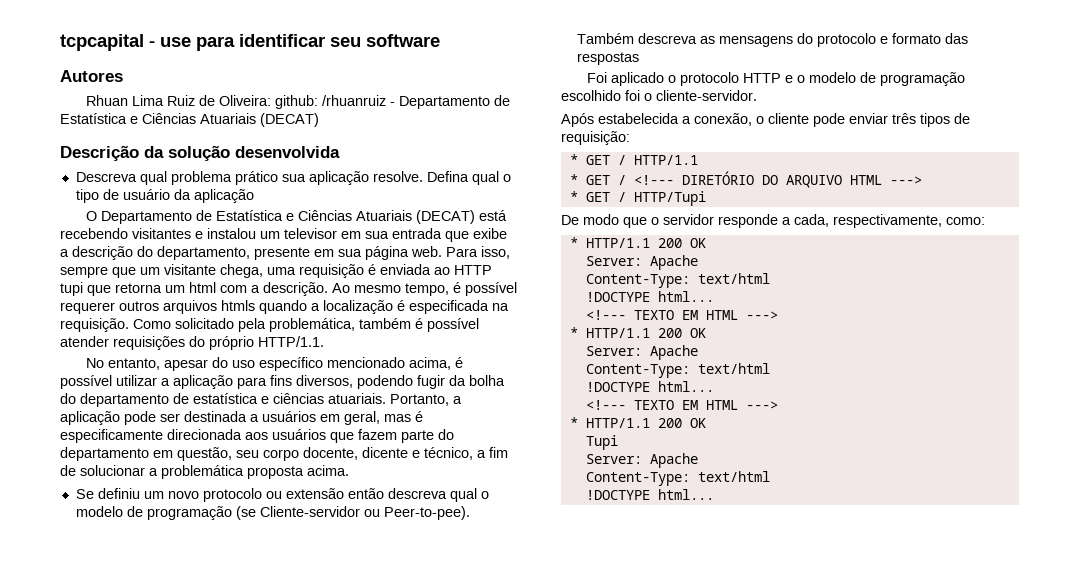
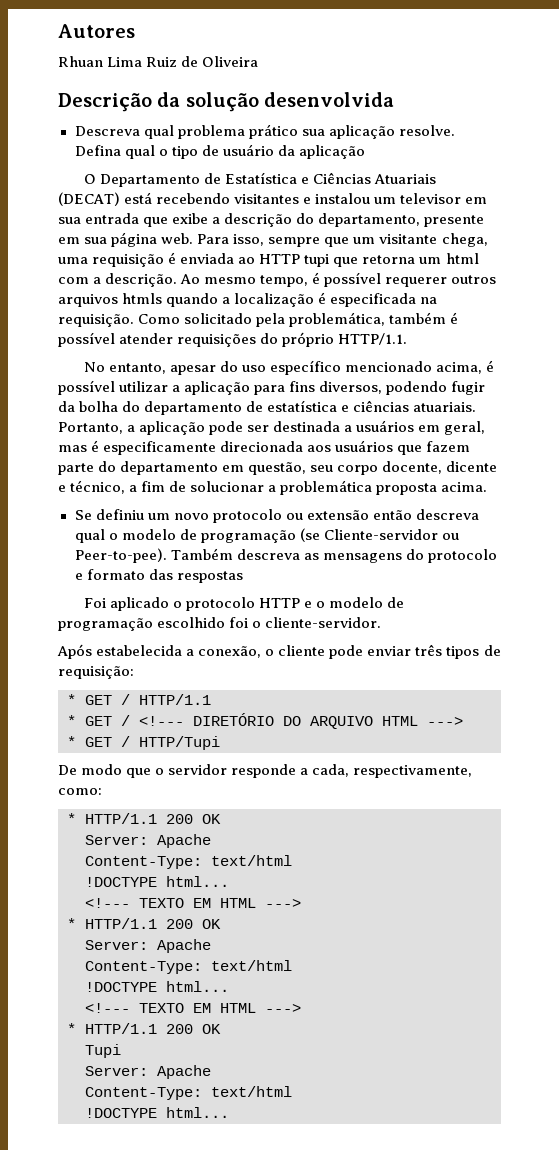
[60,34,440,51] tcpcapital - use para identificar seu software // -> (58, 31) none
[219,95,511,109] [60,113,319,127] Oliveira: github: /rhuanruiz - Departamento de Estatística e Ciências Atuariais (DECAT) -> [202,56,259,67] Oliveira

